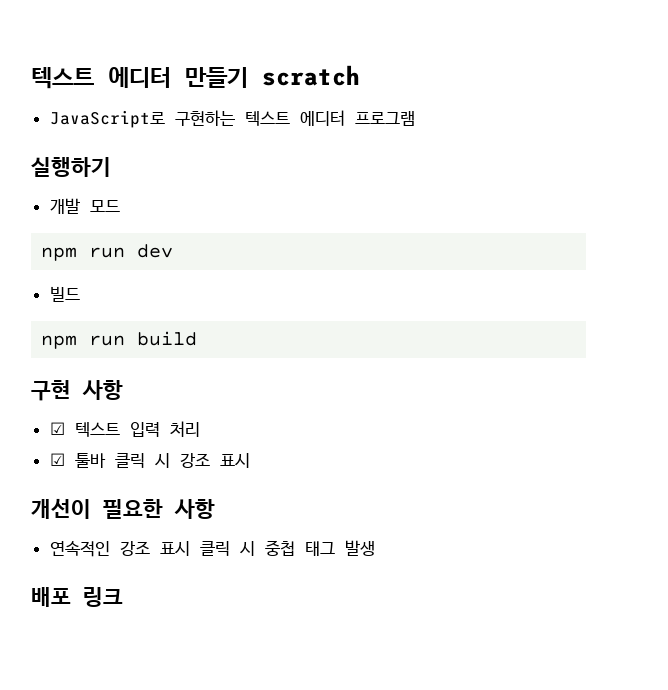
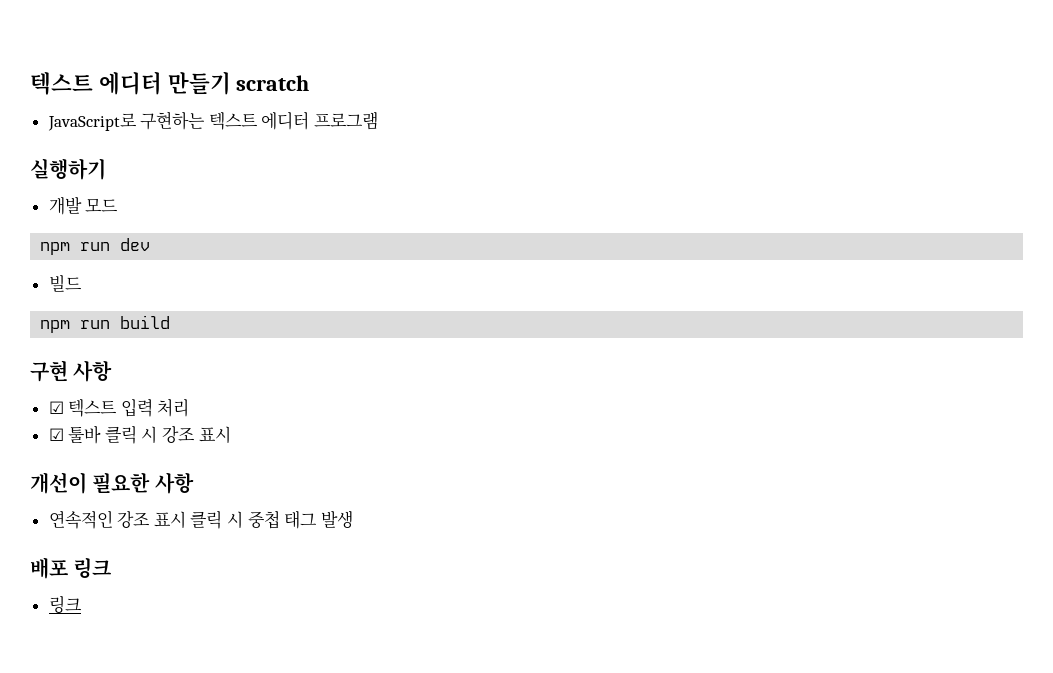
(123, 597) none -> [48,595,82,613] // 링크

